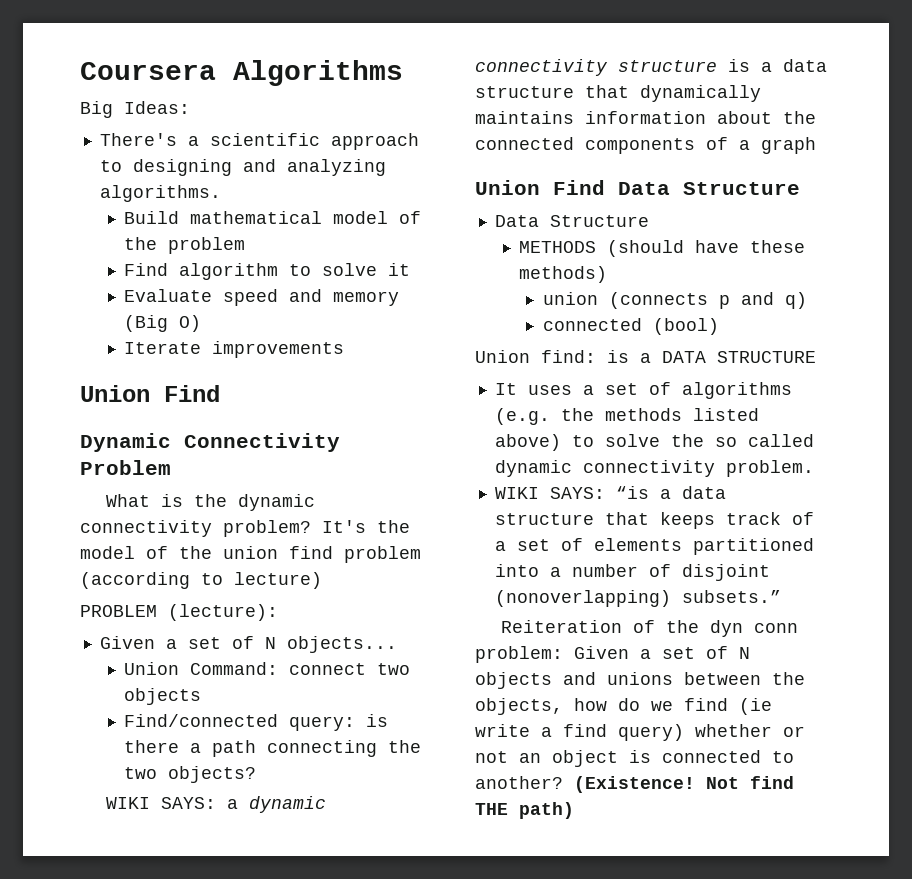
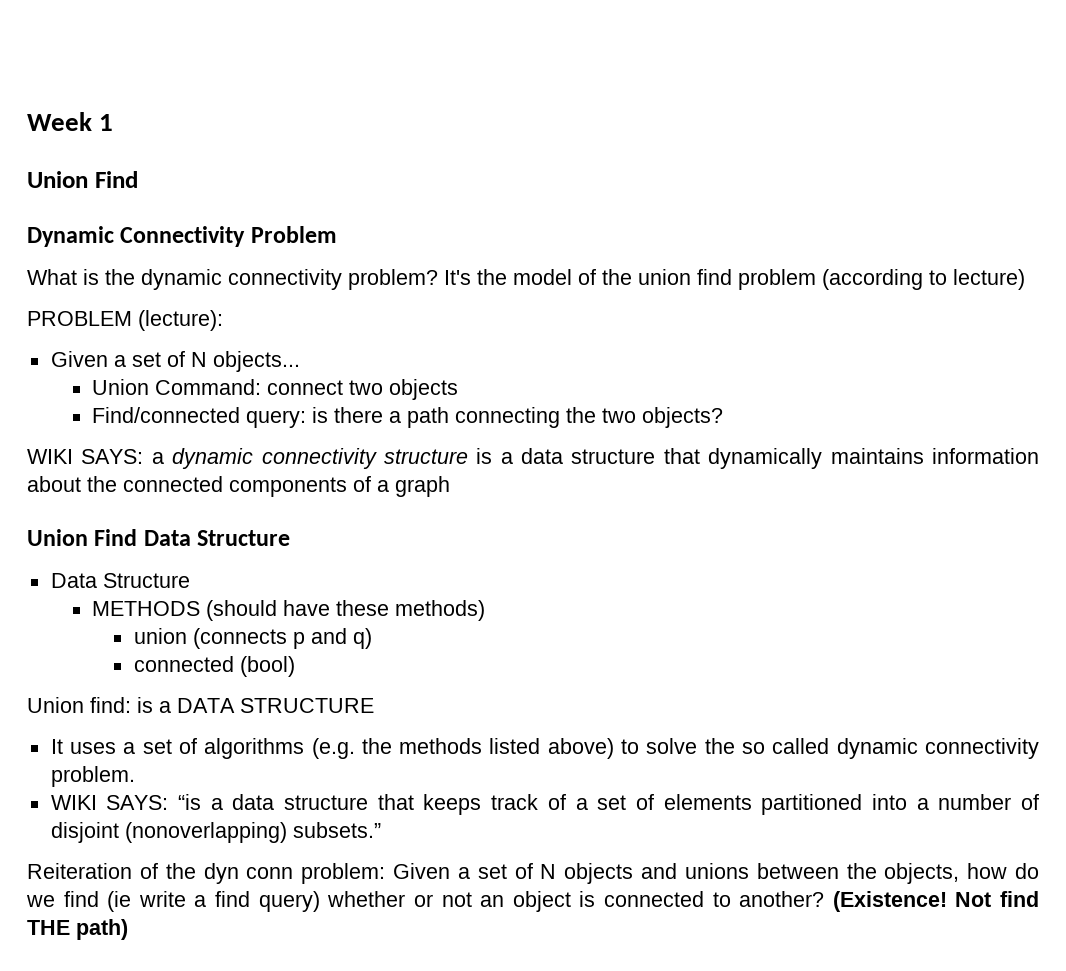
[80,60,403,86] [80,101,190,118] [99,133,419,150] [99,159,386,176] [99,185,221,202] [123,211,421,224] [123,237,245,254] [123,263,410,280] [123,289,399,306] [123,315,201,332] [123,341,344,358] Coursera Algorithms // Big Ideas: // There's a scientific approach to designing and analyzing algorithms. // Build mathematical model of the problem // Find algorithm to solve it // Evaluate speed and memory (Big O) // Iterate improvements -> [27,112,114,131] Week 1

